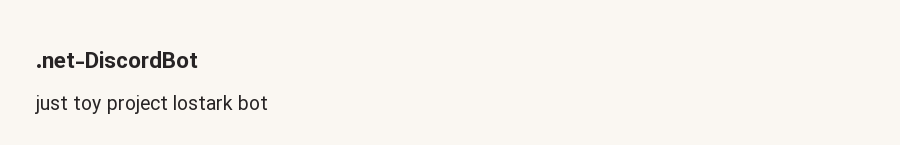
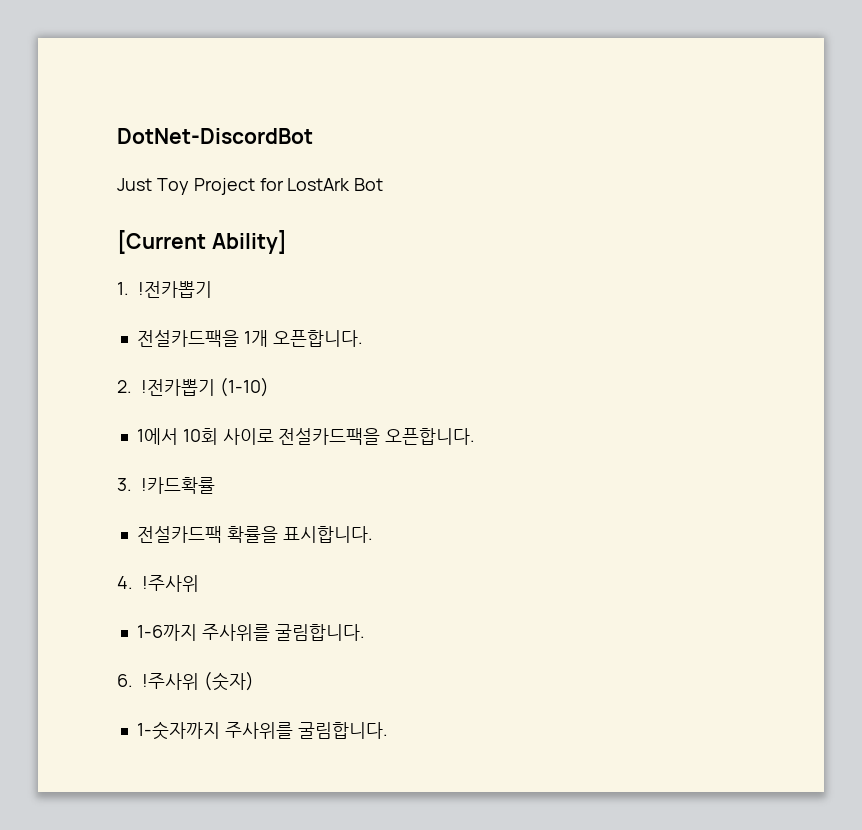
[36,51,198,68] [35,95,269,114] .net-DiscordBot // just toy project lostark bot -> [117,128,313,144] [117,178,384,195] [117,230,287,254] [117,281,212,298] [136,330,363,347] [117,377,269,397] [136,428,476,445] [117,477,215,494] [136,526,373,543] [117,575,199,592] [136,624,365,641] [117,671,254,691] [136,721,388,740] DotNet-DiscordBot // Just Toy Project for LostArk Bot // [Current Ability] // 1. !전카뽑기 // 전설카드팩을 1개 오픈합니다. // 2. !전카뽑기 (1-10) // 1에서 10회 사이로 전설카드팩을 오픈합니다. // 3. !카드확률 // 전설카드팩 확률을 표시합니다. // 4. !주사위 // 1-6까지 주사위를 굴림합니다. // 6. !주사위 (숫자) // 1-숫자까지 주사위를 굴림합니다.

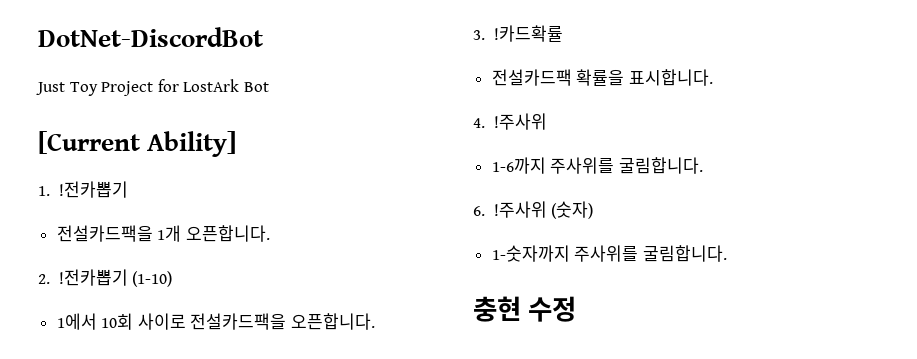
(388, 730) none -> [473,296,577,322] // 충현 수정

